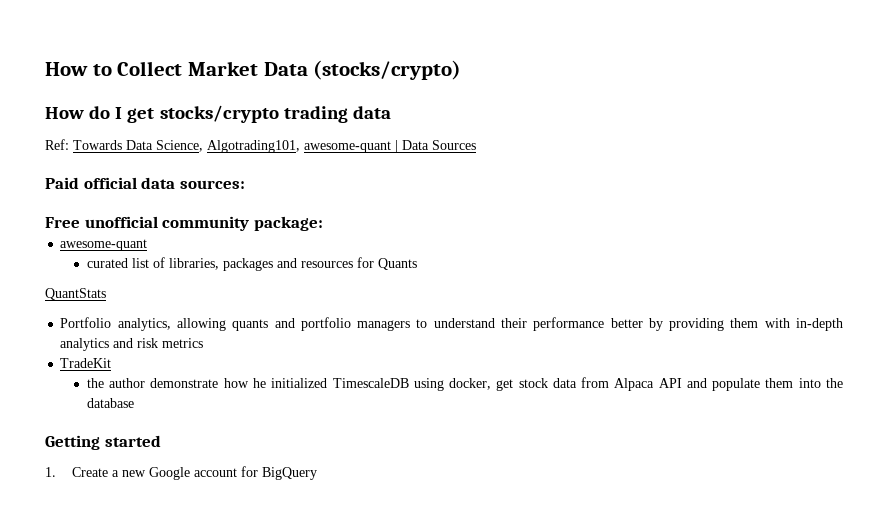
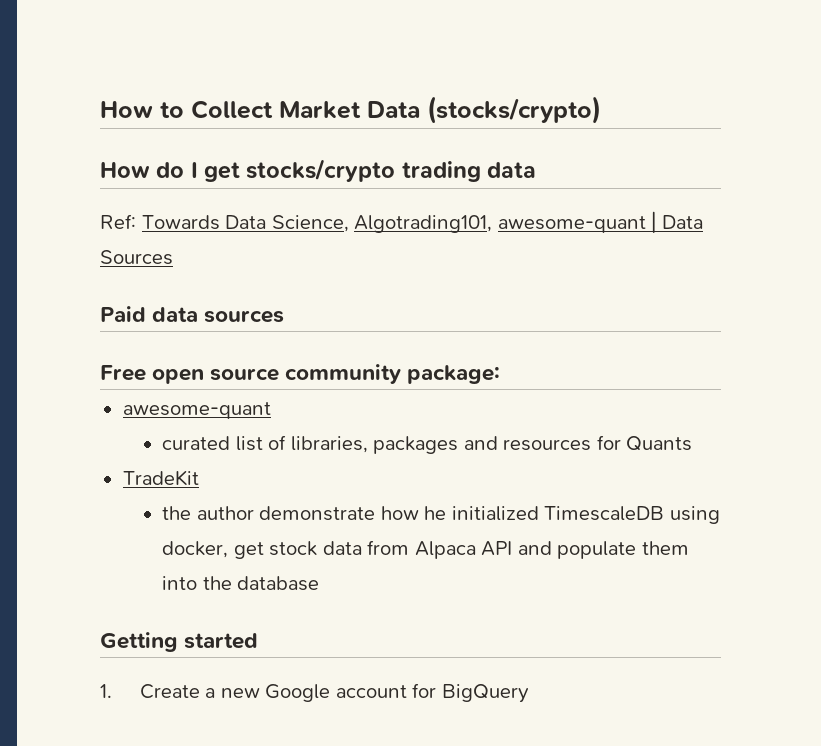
[83,177,245,189] official data sources: -> [152,307,285,323] data sources
[84,216,158,228] unofficial -> [152,368,280,384] open source
[45,288,106,300] [60,317,844,331] [60,338,204,351] // QuantStats // Portfolio analytics, allowing quants and portfolio managers to understand their performance better by providing them with in-depth analytics and risk metrics -> (693, 443) none

